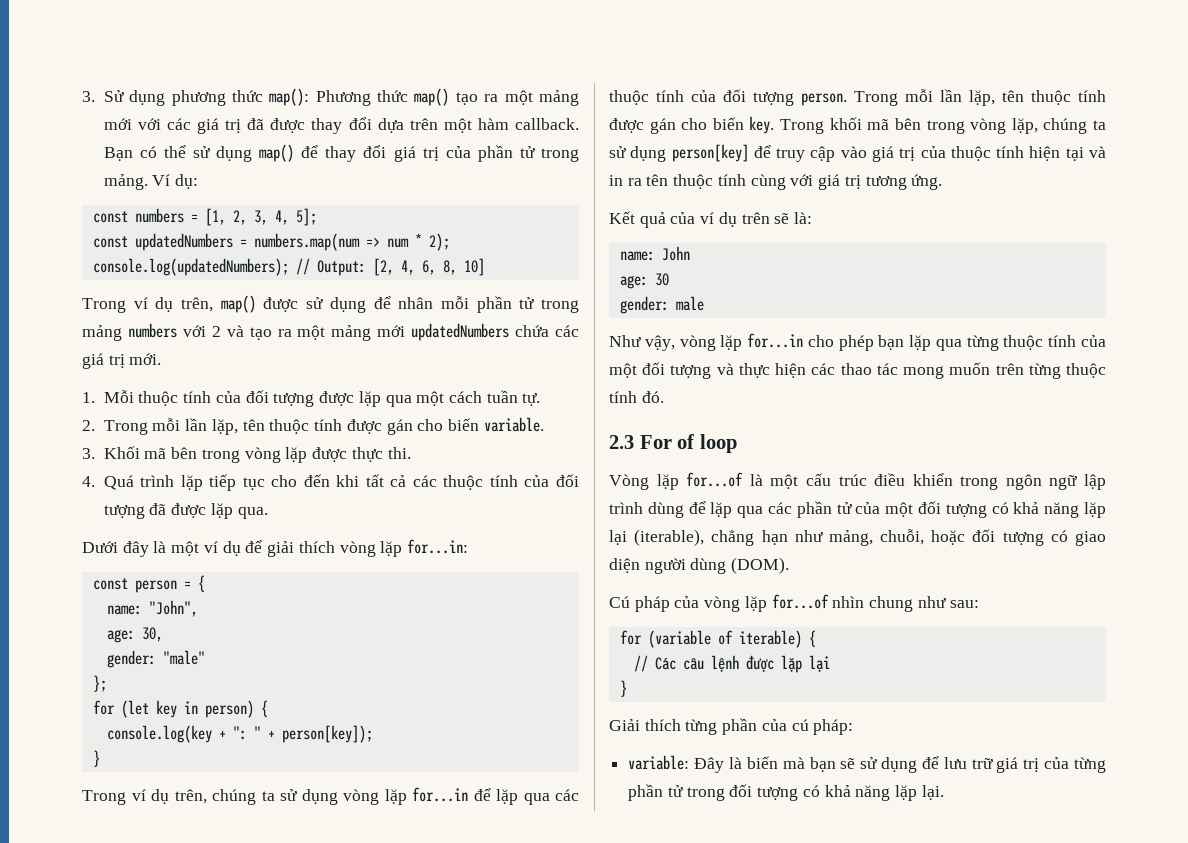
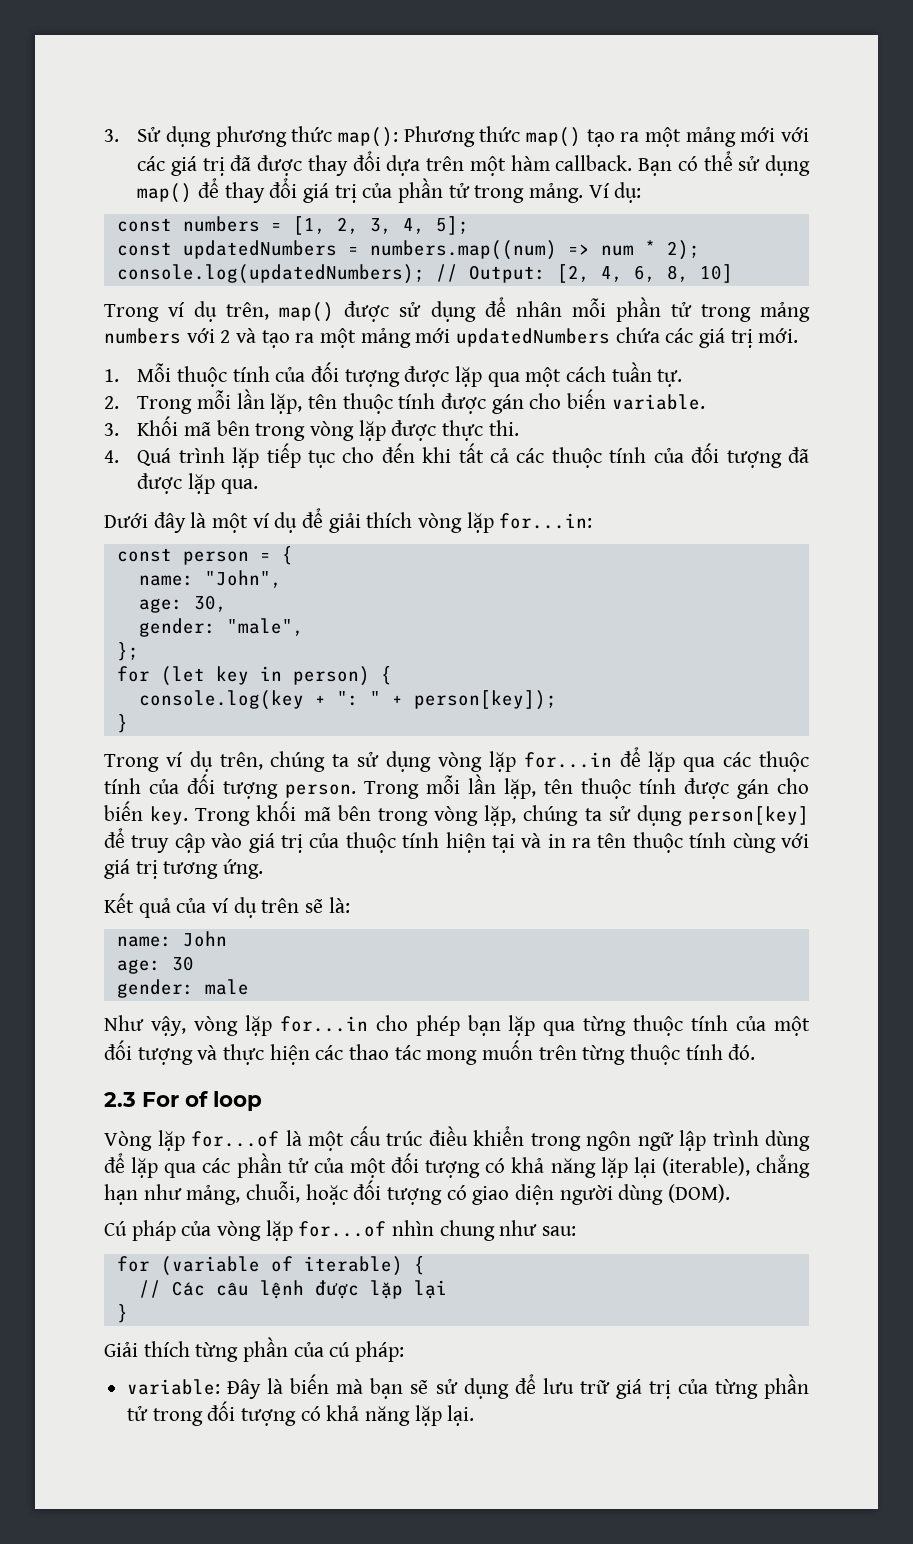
[253,233,360,251] numbers.map(num -> [369,240,557,260] numbers.map((num)
[162,650,205,665] "male" -> [226,618,304,636] "male",

